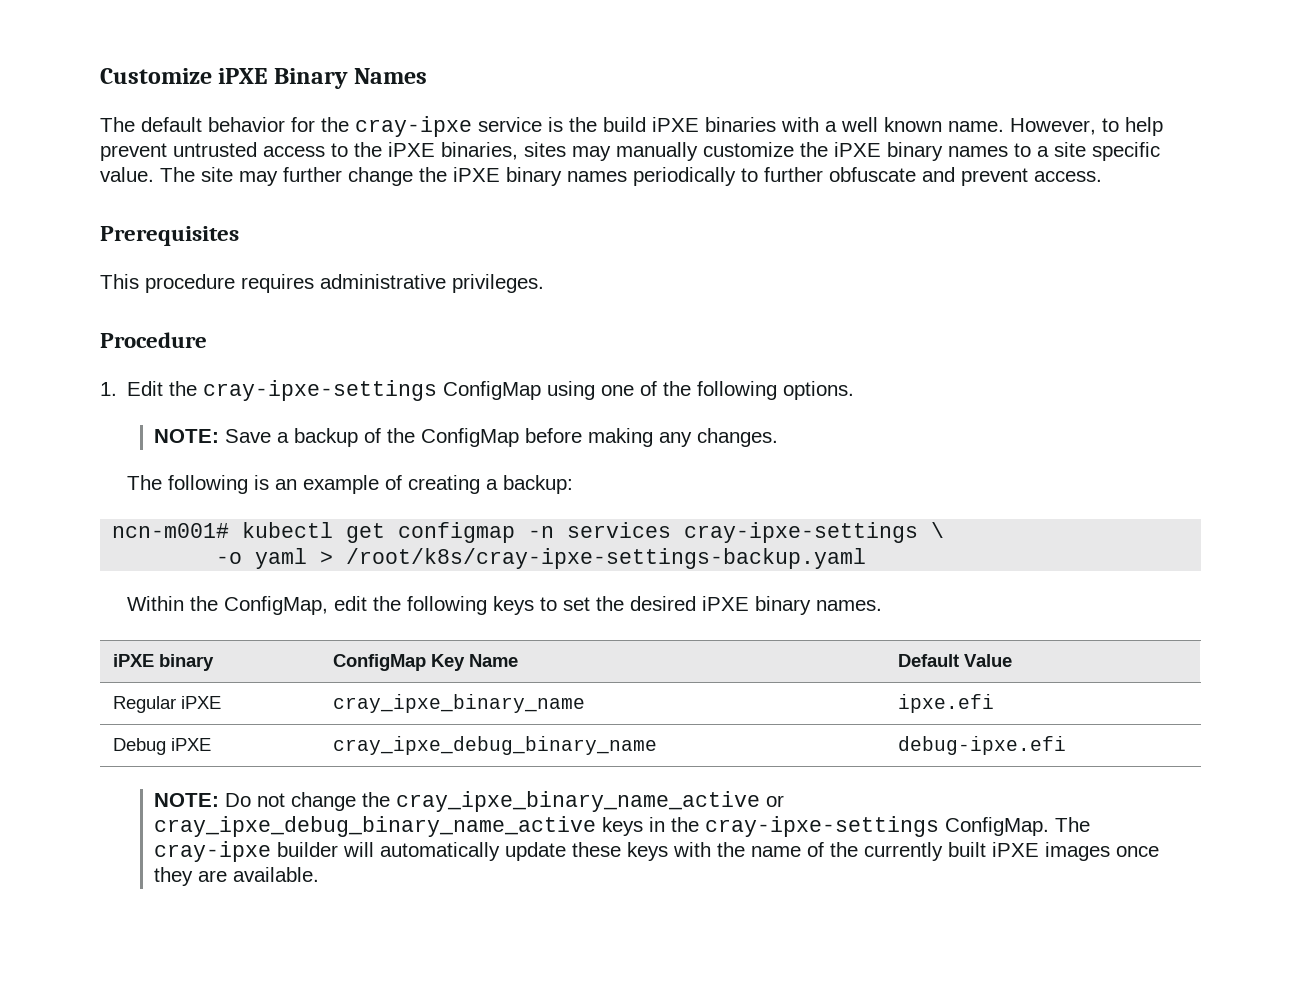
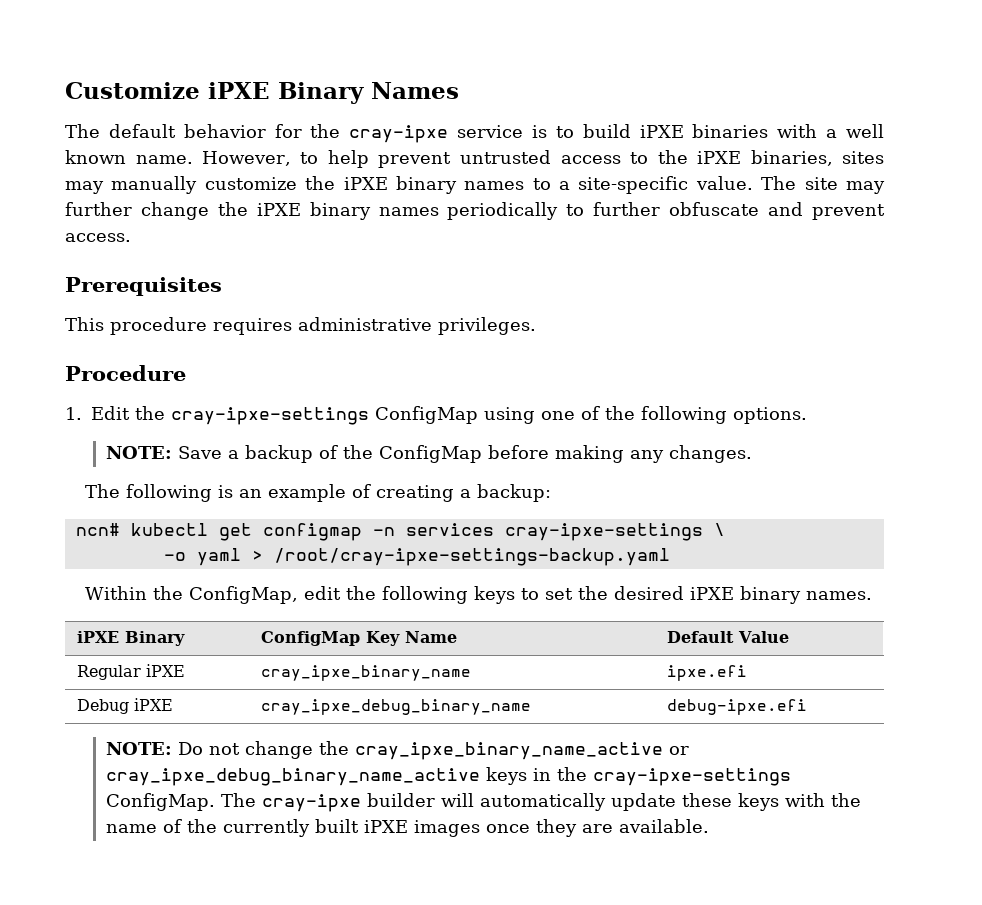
[569,117,597,132] the -> [555,126,574,138] to
[1054,142,1160,161] site specific -> [578,176,689,194] site-specific
[112,523,230,538] ncn-m001# -> [75,523,120,536] ncn#
[346,548,867,569] /root/k8s/cray-ipxe-settings-backup.yaml -> [273,548,670,566] /root/cray-ipxe-settings-backup.yaml
[159,654,215,671] binary -> [125,631,186,646] Binary

